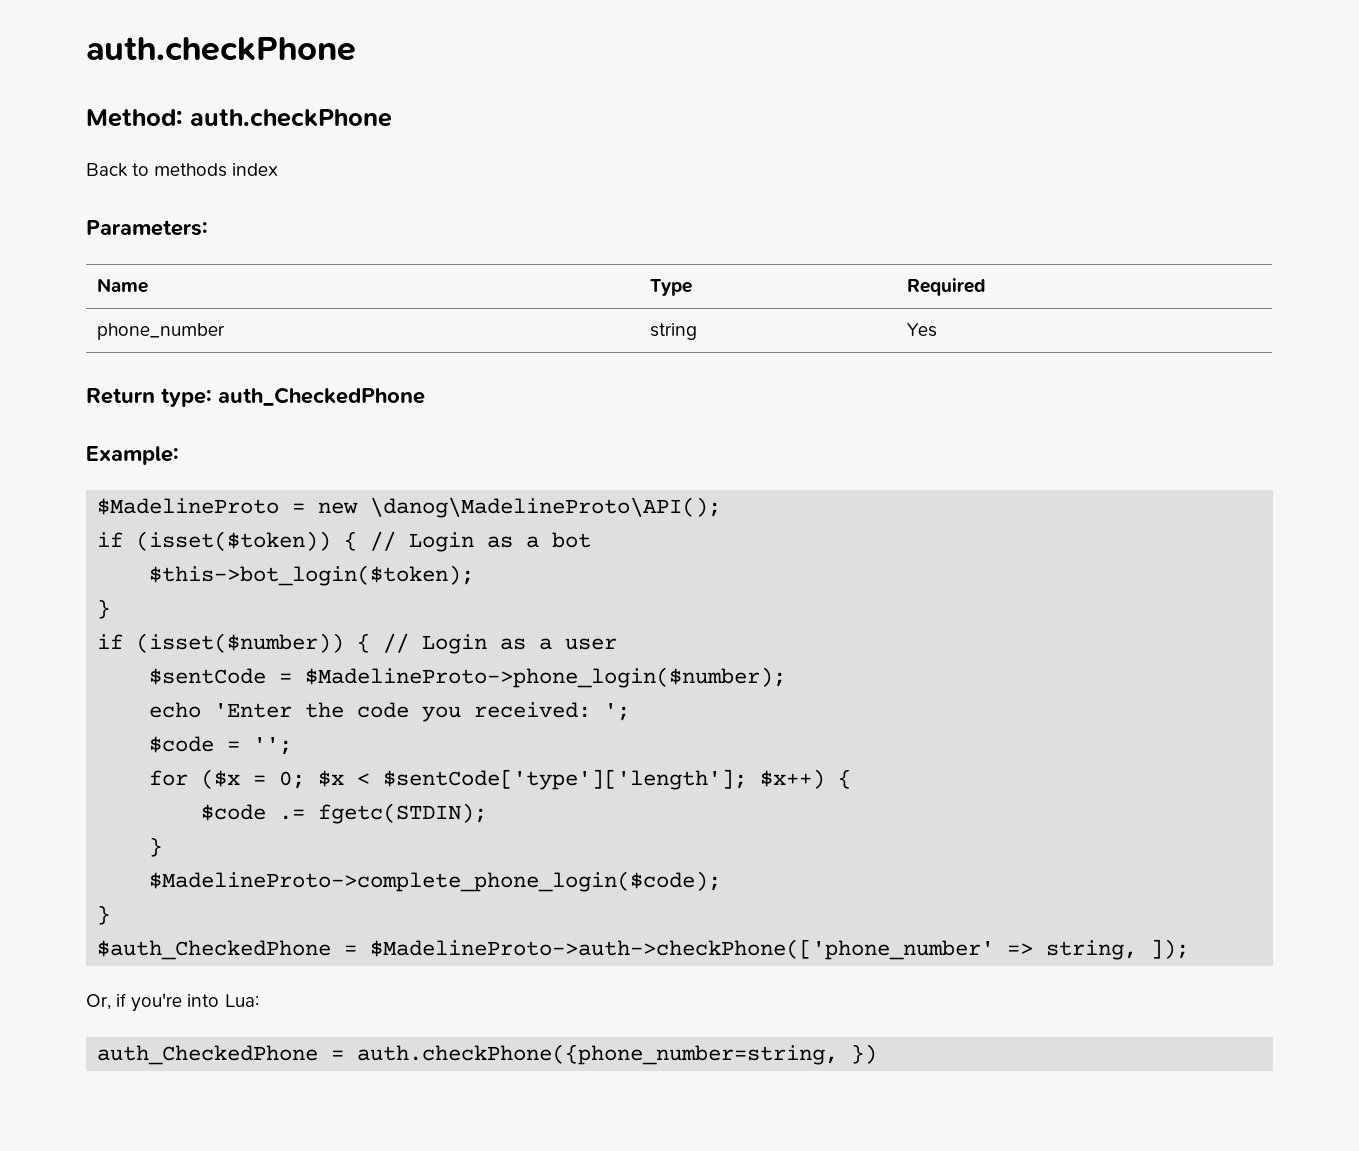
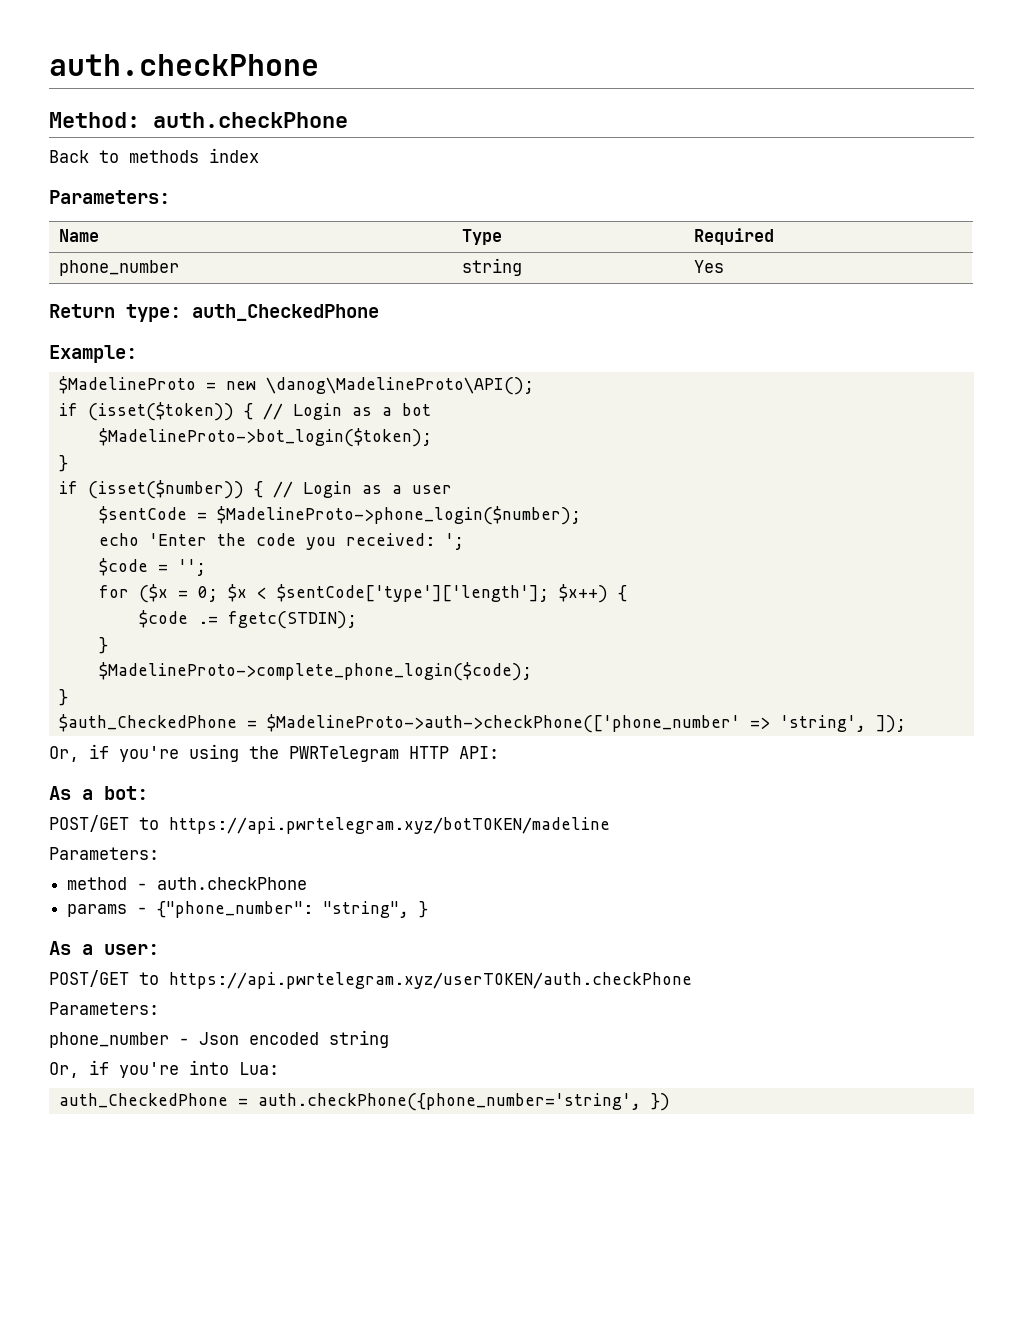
[149,565,475,586] $this->bot_login($token); -> [98,428,432,447] $MadelineProto->bot_login($token);
[1046,940,1138,960] string, -> [779,715,866,732] 'string',
(1190, 949) none -> [49,744,499,762] [49,786,148,800] [49,815,610,834] [49,847,159,860] [67,877,308,890] [67,901,429,918] [49,941,159,955] [49,970,692,989] [49,1002,159,1015] [49,1030,389,1048] // Or, if you're using the PWRTelegram HTTP API: // As a bot: // POST/GET to https://api.pwrtelegram.xyz/botTOKEN/madeline // Parameters: // method - auth.checkPhone // params - {"phone_number": "string", } // As a user: // POST/GET to https://api.pwrtelegram.xyz/userTOKEN/auth.checkPhone // Parameters: // phone_number - Json encoded string
[357,1044,839,1065] auth.checkPhone({phone_number=string, -> [257,1093,641,1111] auth.checkPhone({phone_number='string',

